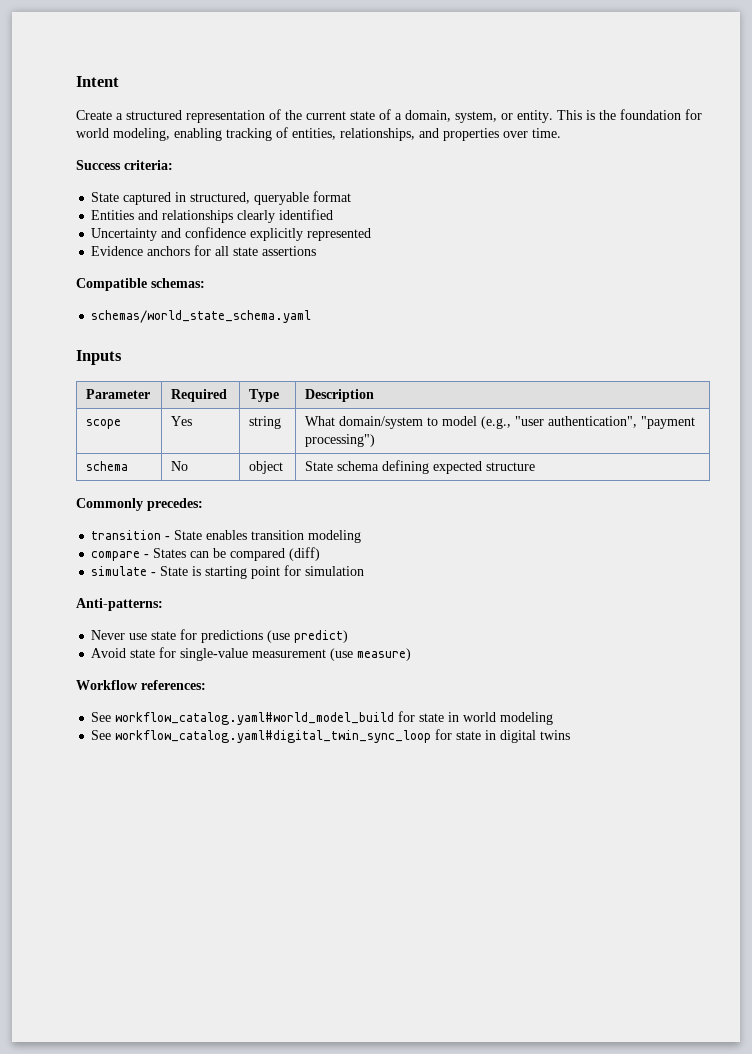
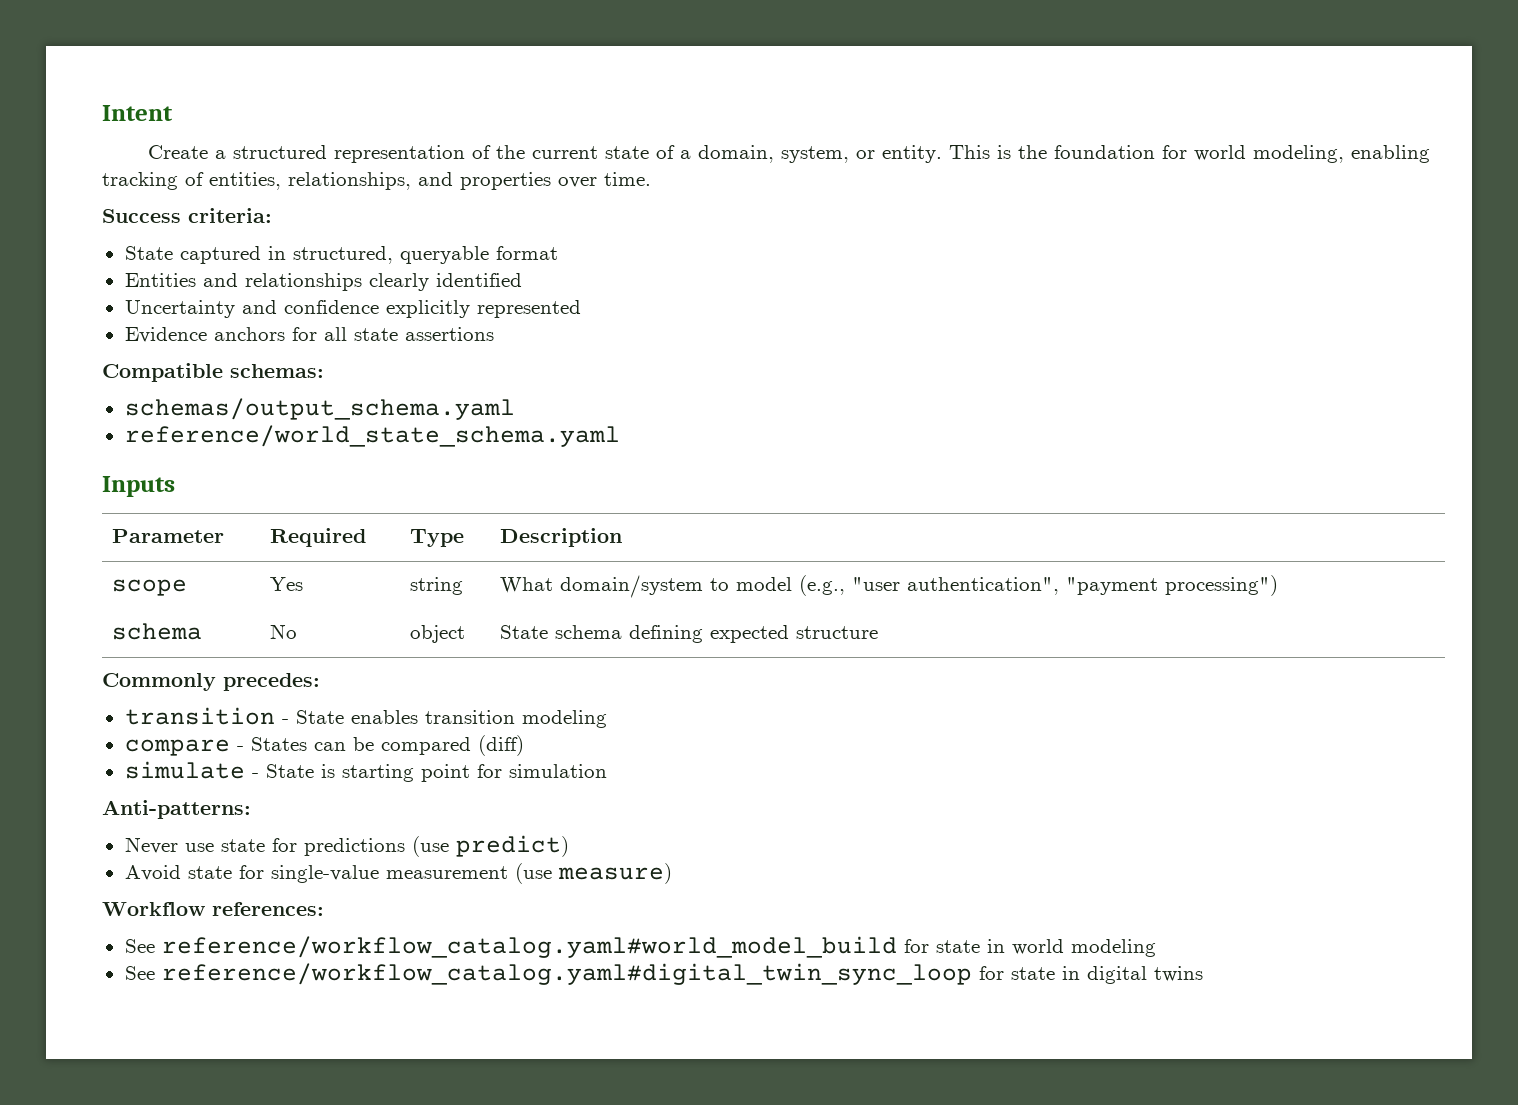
[91,310,312,323] schemas/world_state_schema.yaml -> [124,398,515,420] [124,425,620,447] schemas/output_schema.yaml // reference/world_state_schema.yaml
[115,712,395,725] workflow_catalog.yaml#world_model_build -> [161,936,897,958] reference/workflow_catalog.yaml#world_model_build
[115,730,432,743] workflow_catalog.yaml#digital_twin_sync_loop -> [161,963,972,985] reference/workflow_catalog.yaml#digital_twin_sync_loop

